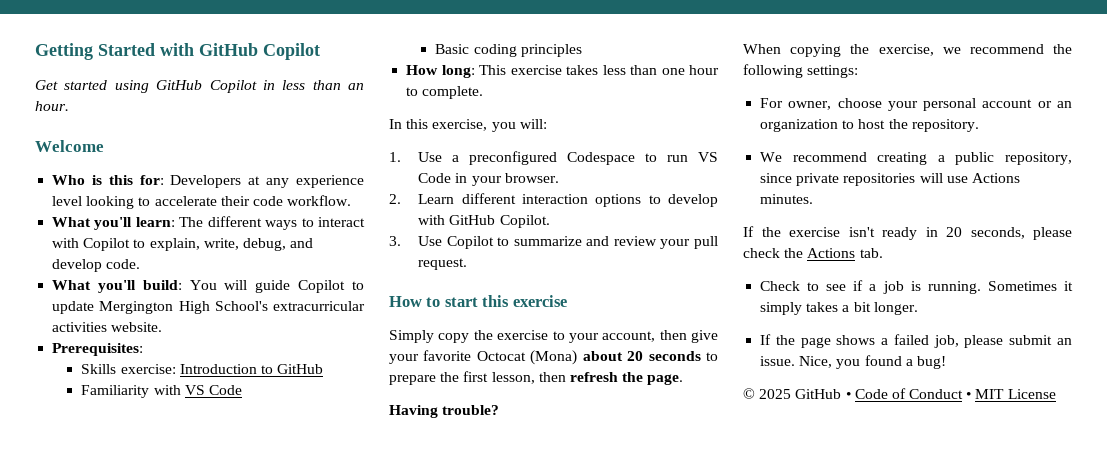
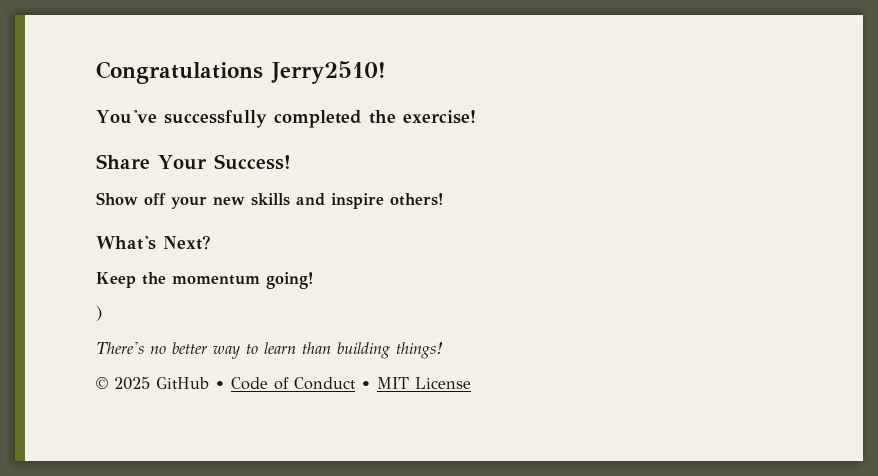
[35,43,320,60] [35,80,364,93] [35,101,69,111] [35,140,104,152] [52,175,364,188] [52,195,352,209] [52,216,365,230] [52,238,314,251] [52,259,141,272] [52,280,364,293] [52,301,365,314] [52,322,163,332] [52,343,144,356] [81,364,324,374] [81,385,242,398] [435,44,582,57] [406,65,719,78] [406,86,484,99] [389,119,547,132] [389,151,718,165] [418,173,559,186] [389,193,718,207] [418,215,550,228] [389,236,718,249] [418,258,468,270] [389,295,567,307] [389,330,718,343] [389,350,718,365] [389,371,684,385] [389,405,500,418] [743,44,1072,57] [743,64,859,78] [760,98,1072,111] [760,119,979,132] [760,152,1072,165] [760,173,1020,186] [760,194,814,204] [743,226,1072,240] [743,248,883,258] [760,280,1073,294] [760,302,918,315] [760,334,1072,348] [760,355,946,369] Getting Started with GitHub Copilot // Get started using GitHub Copilot in less than an hour. // Welcome // Who is this for: Developers at any experience level looking to accelerate their code workflow. // What you'll learn: The different ways to interact with Copilot to explain, write, debug, and develop code. // What you'll build: You will guide Copilot to update Mergington High School's extracurricular activities website. // Prerequisites: // Skills exercise: Introduction to GitHub // Familiarity with VS Code // Basic coding principles // How long: This exercise takes less than one hour to complete. // In this exercise, you will: // 1. Use a preconfigured Codespace to run VS Code in your browser. // 2. Learn different interaction options to develop with GitHub Copilot. // 3. Use Copilot to summarize and review your pull request. // How to start this exercise // Simply copy the exercise to your account, then give your favorite Octocat (Mona) about 20 seconds to prepare the first lesson, then refresh the page. // Having trouble? // When copying the exercise, we recommend the following settings: // For owner, choose your personal account or an organization to host the repository. // We recommend creating a public repository, since private repositories will use Actions minutes. // If the exercise isn't ready in 20 seconds, please check the Actions tab. // Check to see if a job is running. Sometimes it simply takes a bit longer. // If the page shows a failed job, please submit an issue. Nice, you found a bug! -> [96,61,386,84] [96,110,476,128] [96,154,291,170] [96,192,443,209] [96,235,211,250] [96,272,313,289] [96,306,102,321] [96,342,443,359] Congratulations Jerry2510! // You've successfully completed the exercise! // Share Your Success! // Show off your new skills and inspire others! // What's Next? // Keep the momentum going! // ) // There's no better way to learn than building things!

